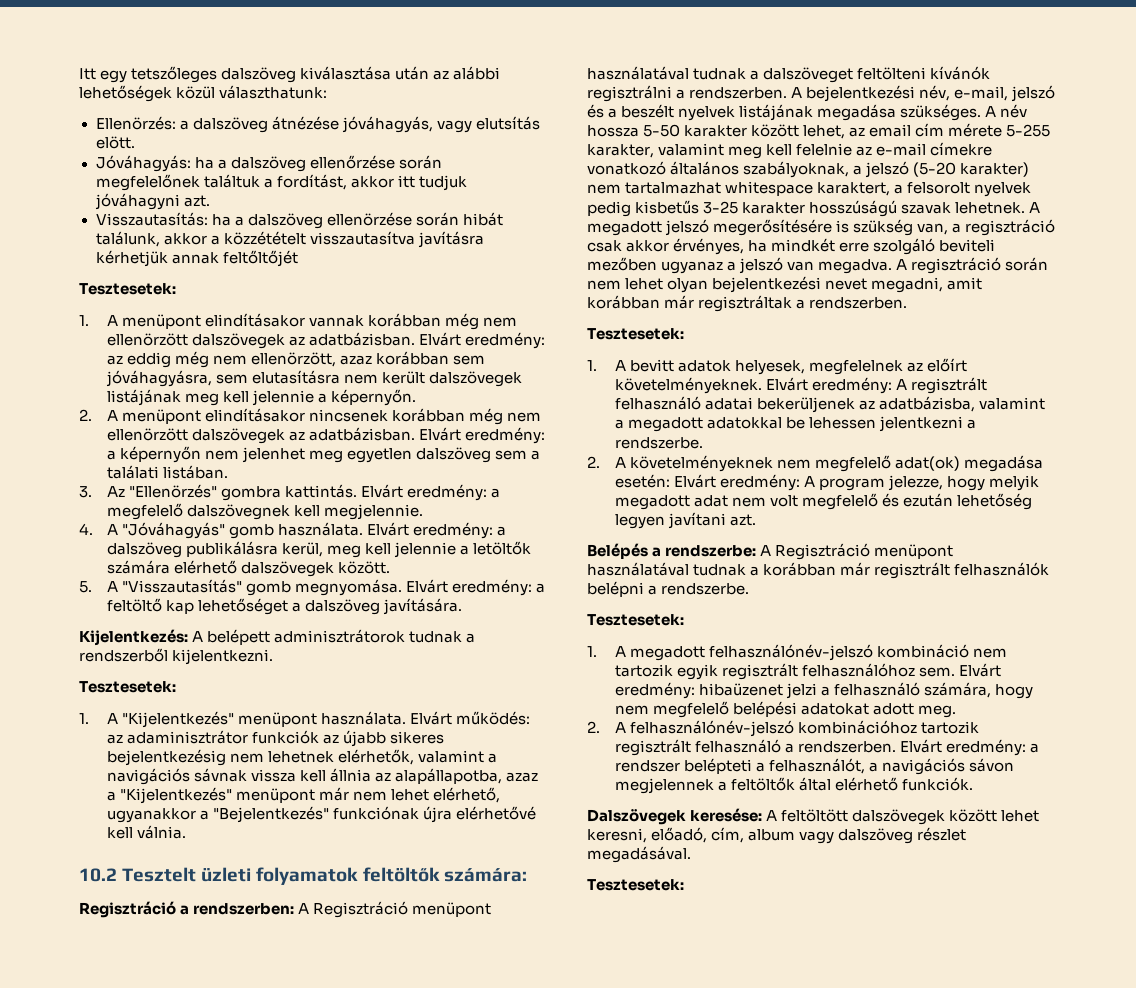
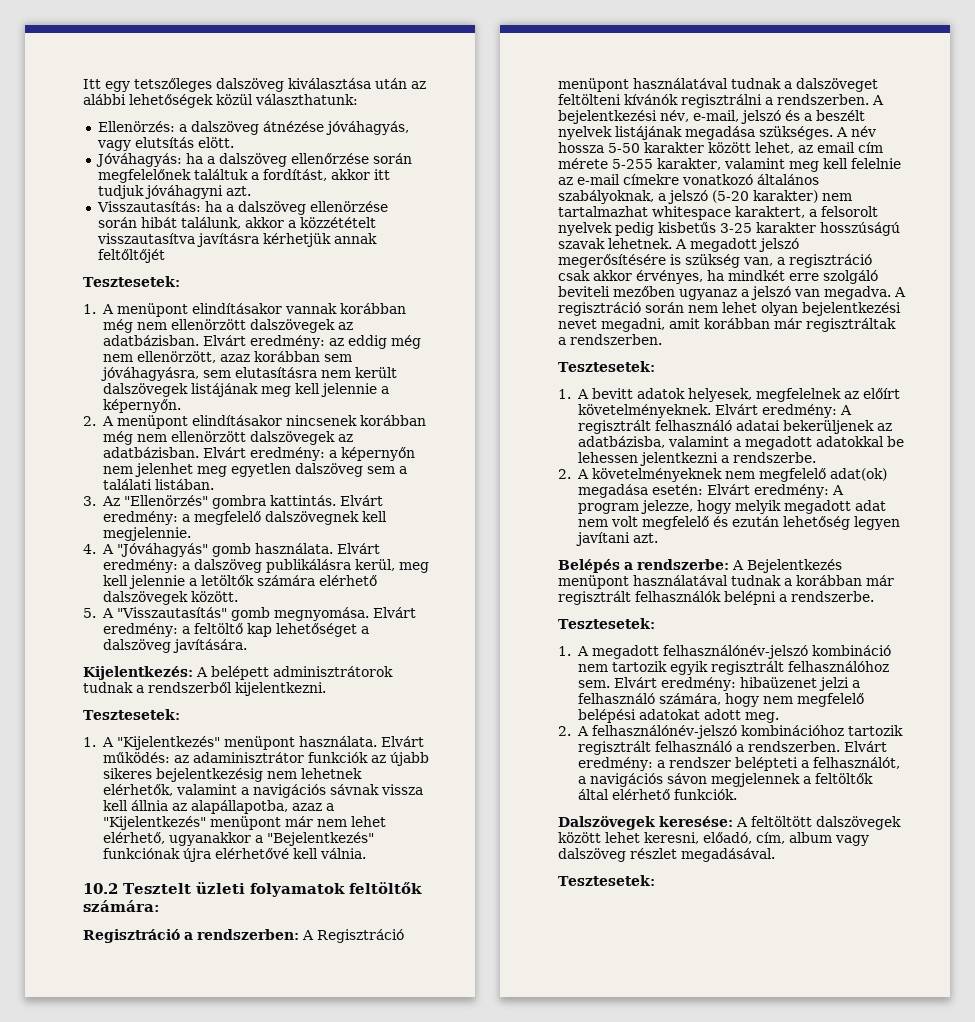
[775,543,871,560] Regisztráció -> [747,559,842,573] Bejelentkezés

